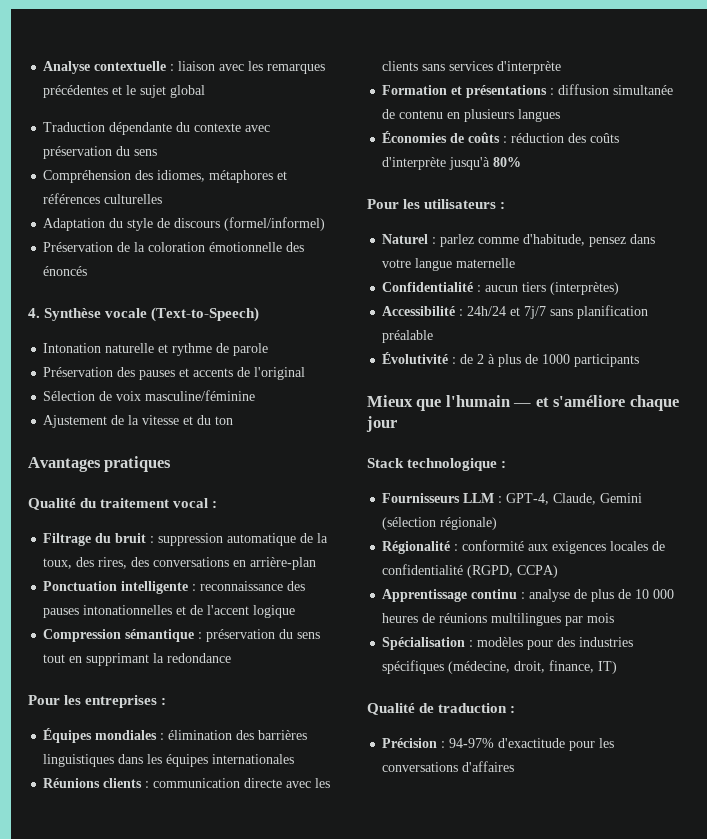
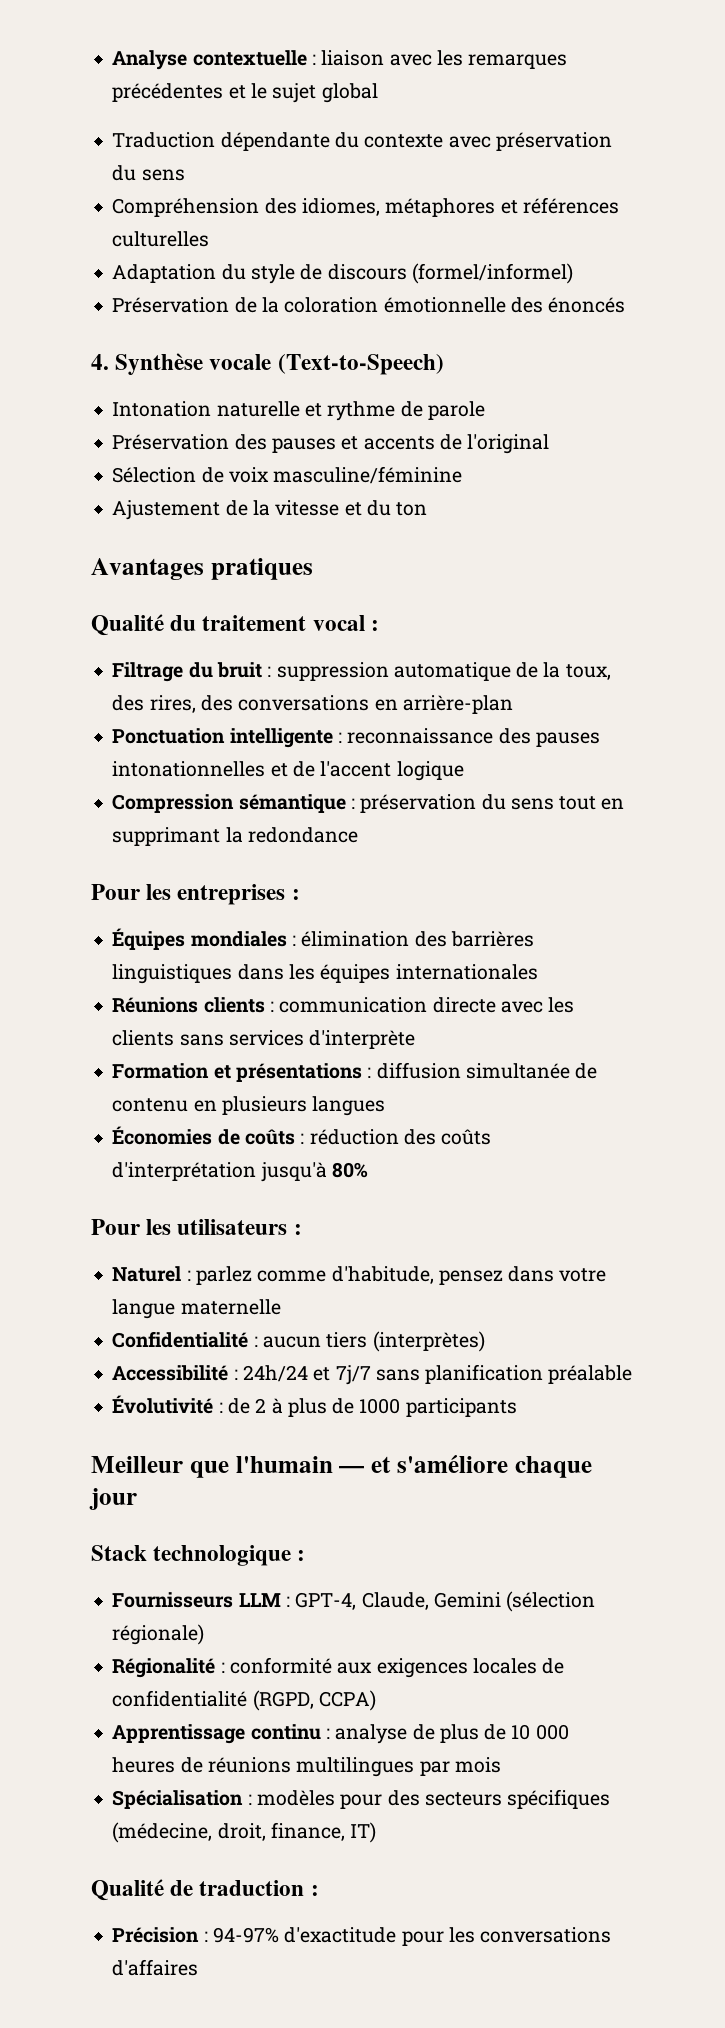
[382,157,447,170] d'interprète -> [112,1162,257,1181] d'interprétation
[367,395,413,407] Mieux -> [91,1456,183,1473] Meilleur
[579,637,634,647] industries -> [424,1792,502,1806] secteurs

